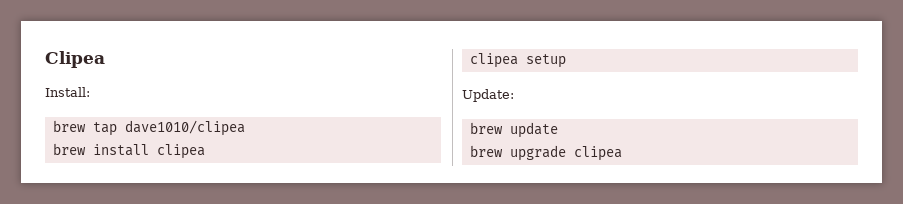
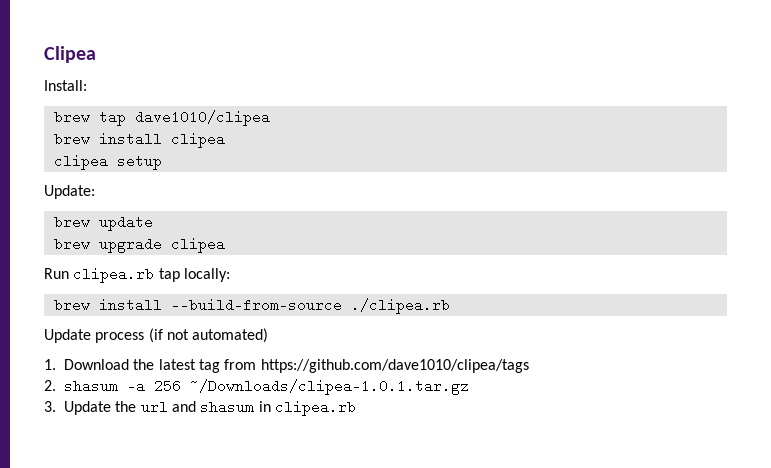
(622, 153) none -> [44,267,230,283] [53,298,450,314] [44,328,269,343] [44,359,529,373] [44,379,469,395] [44,400,356,416] // Run clipea.rb tap locally: // brew install --build-from-source ./clipea.rb // Update process (if not automated) // 1. Download the latest tag from https://github.com/dave1010/clipea/tags // 2. shasum -a 256 ~/Downloads/clipea-1.0.1.tar.gz // 3. Update the url and shasum in clipea.rb

